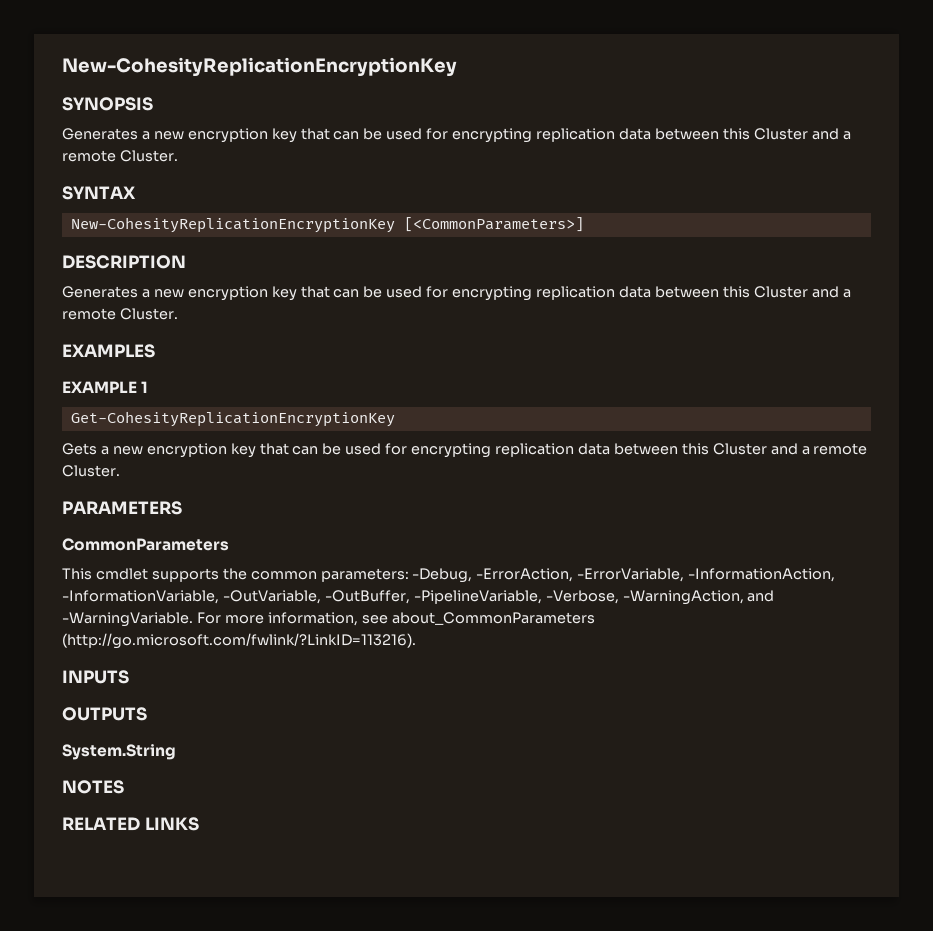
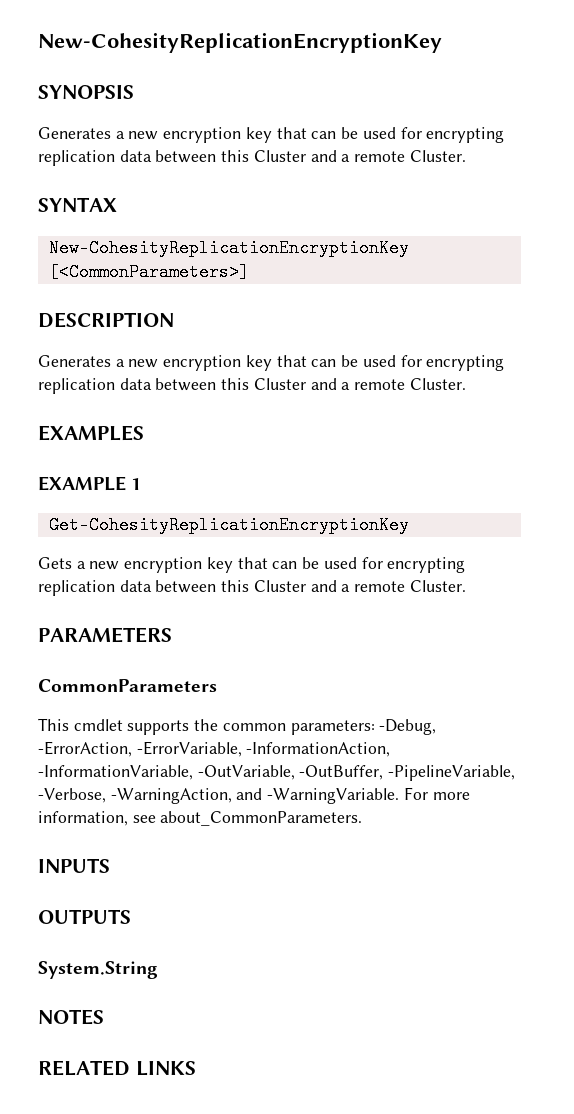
[391,612,595,625] [62,633,416,649] about_CommonParameters (http://go.microsoft.com/fwlink/?LinkID=113216). -> [160,811,363,826] about_CommonParameters.

